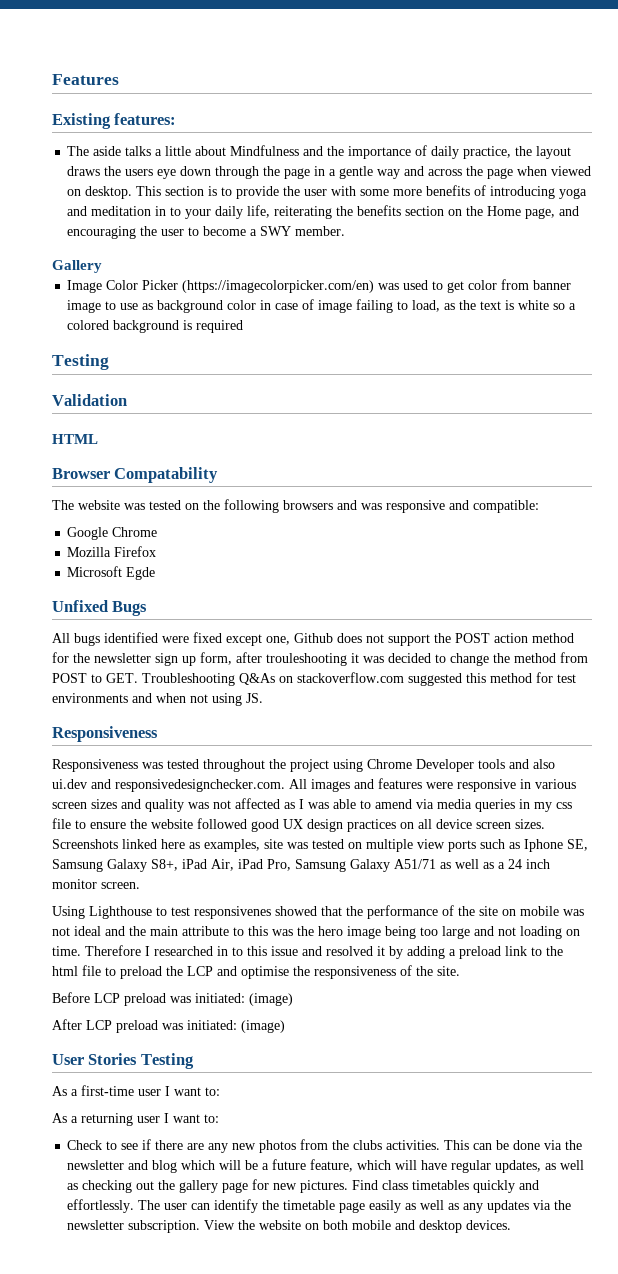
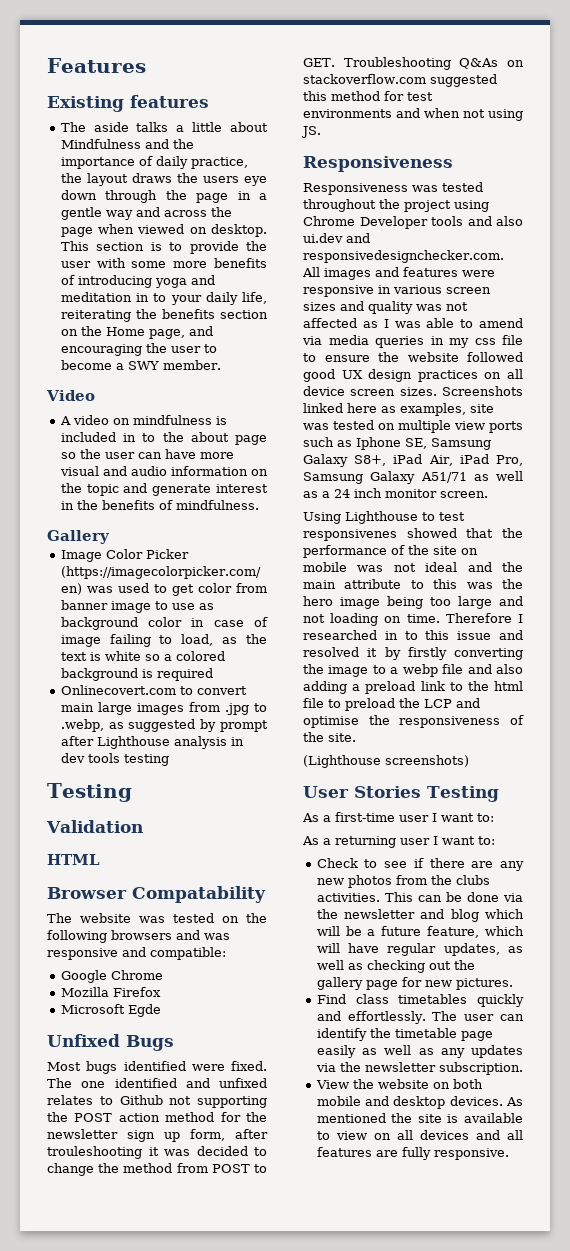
[114,113,177,125] features: -> [130,95,209,108] features
(346, 231) none -> [46,390,95,401] [59,415,227,425] [60,432,267,445] [60,449,234,459] [59,466,268,476] [60,483,268,496] [60,500,259,510] // Video // A video on mindfulness is included in to the about page so the user can have more visual and audio information on the topic and generate interest in the benefits of mindfulness.
(244, 326) none -> [60,685,247,695] [60,702,267,715] [60,719,268,732] [60,736,244,749] [60,753,169,766] // Onlinecovert.com to convert main large images from .jpg to .webp, as suggested by prompt after Lighthouse analysis in dev tools testing
[52,633,70,643] All -> [47,1062,81,1071] Most
[193,632,430,646] fixed except one, Github does not support -> [231,1061,267,1071] [47,1078,267,1088] [47,1095,267,1108] fixed. The one identified and unfixed relates to Github not supporting
(403, 952) none -> [407,647,523,660] [303,664,523,677] firstly converting the image to a webp file and also
[52,992,293,1006] [52,1019,285,1033] Before LCP preload was initiated: (image) // After LCP preload was initiated: (image) -> [303,755,469,768] (Lighthouse screenshots)
(349, 1186) none -> (513, 984) //
(201, 1226) none -> (523, 1068) //
(512, 1225) none -> [506,1097,523,1106] [316,1113,523,1123] [316,1130,523,1140] [316,1147,509,1160] As mentioned the site is available to view on all devices and all features are fully responsive.

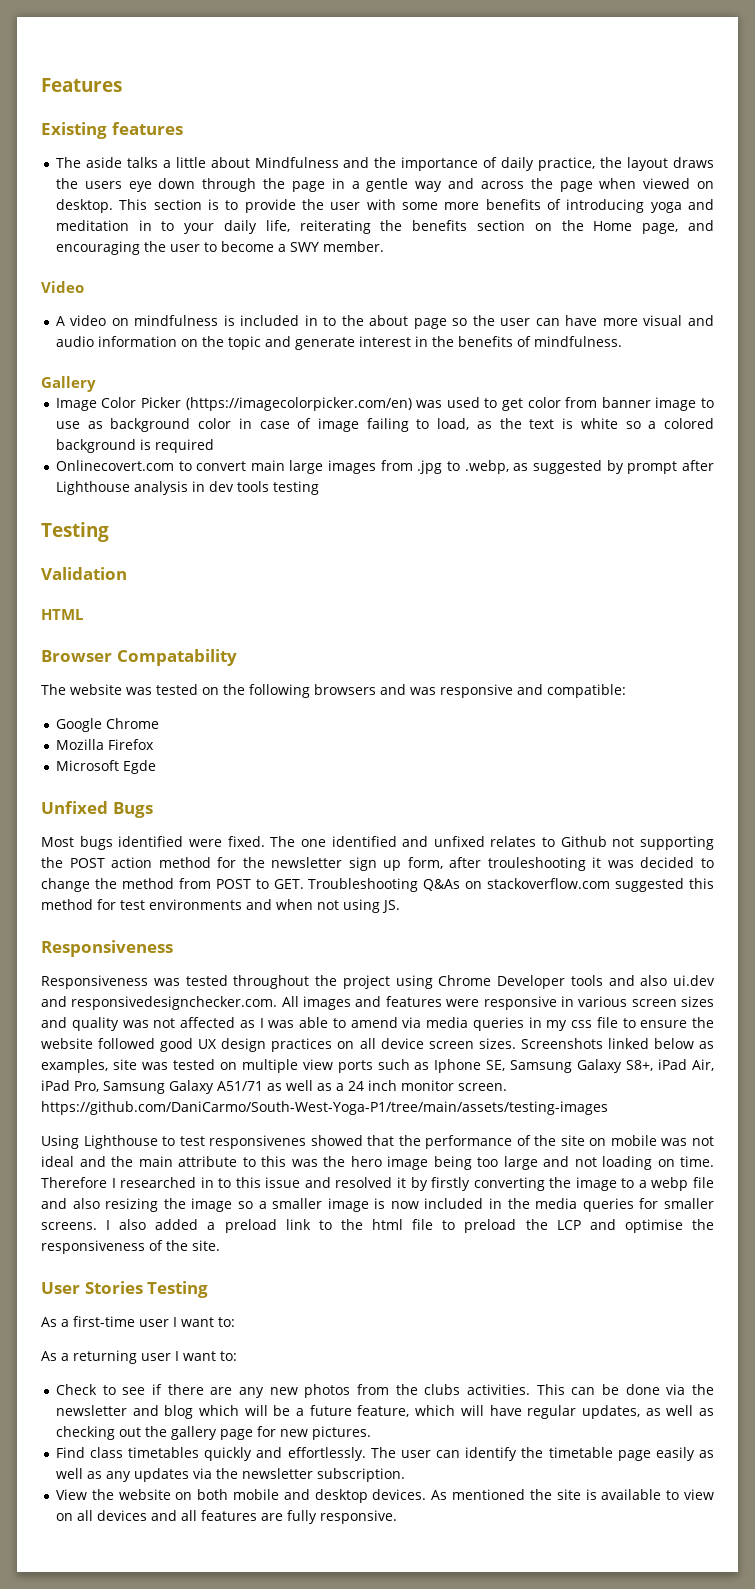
[347,403,377,413] here -> [653,1038,694,1049] below
(488, 494) none -> [41,1101,608,1115] https://github.com/DaniCarmo/South-West-Yoga-P1/tree/main/assets/testing-images
[303,681,347,694] adding -> [105,1198,714,1212] [41,1219,199,1230] resizing the image so a smaller image is now included in the media queries for smaller screens. I also added
[303,755,469,768] // (Lighthouse screenshots) -> (220, 1245) none

